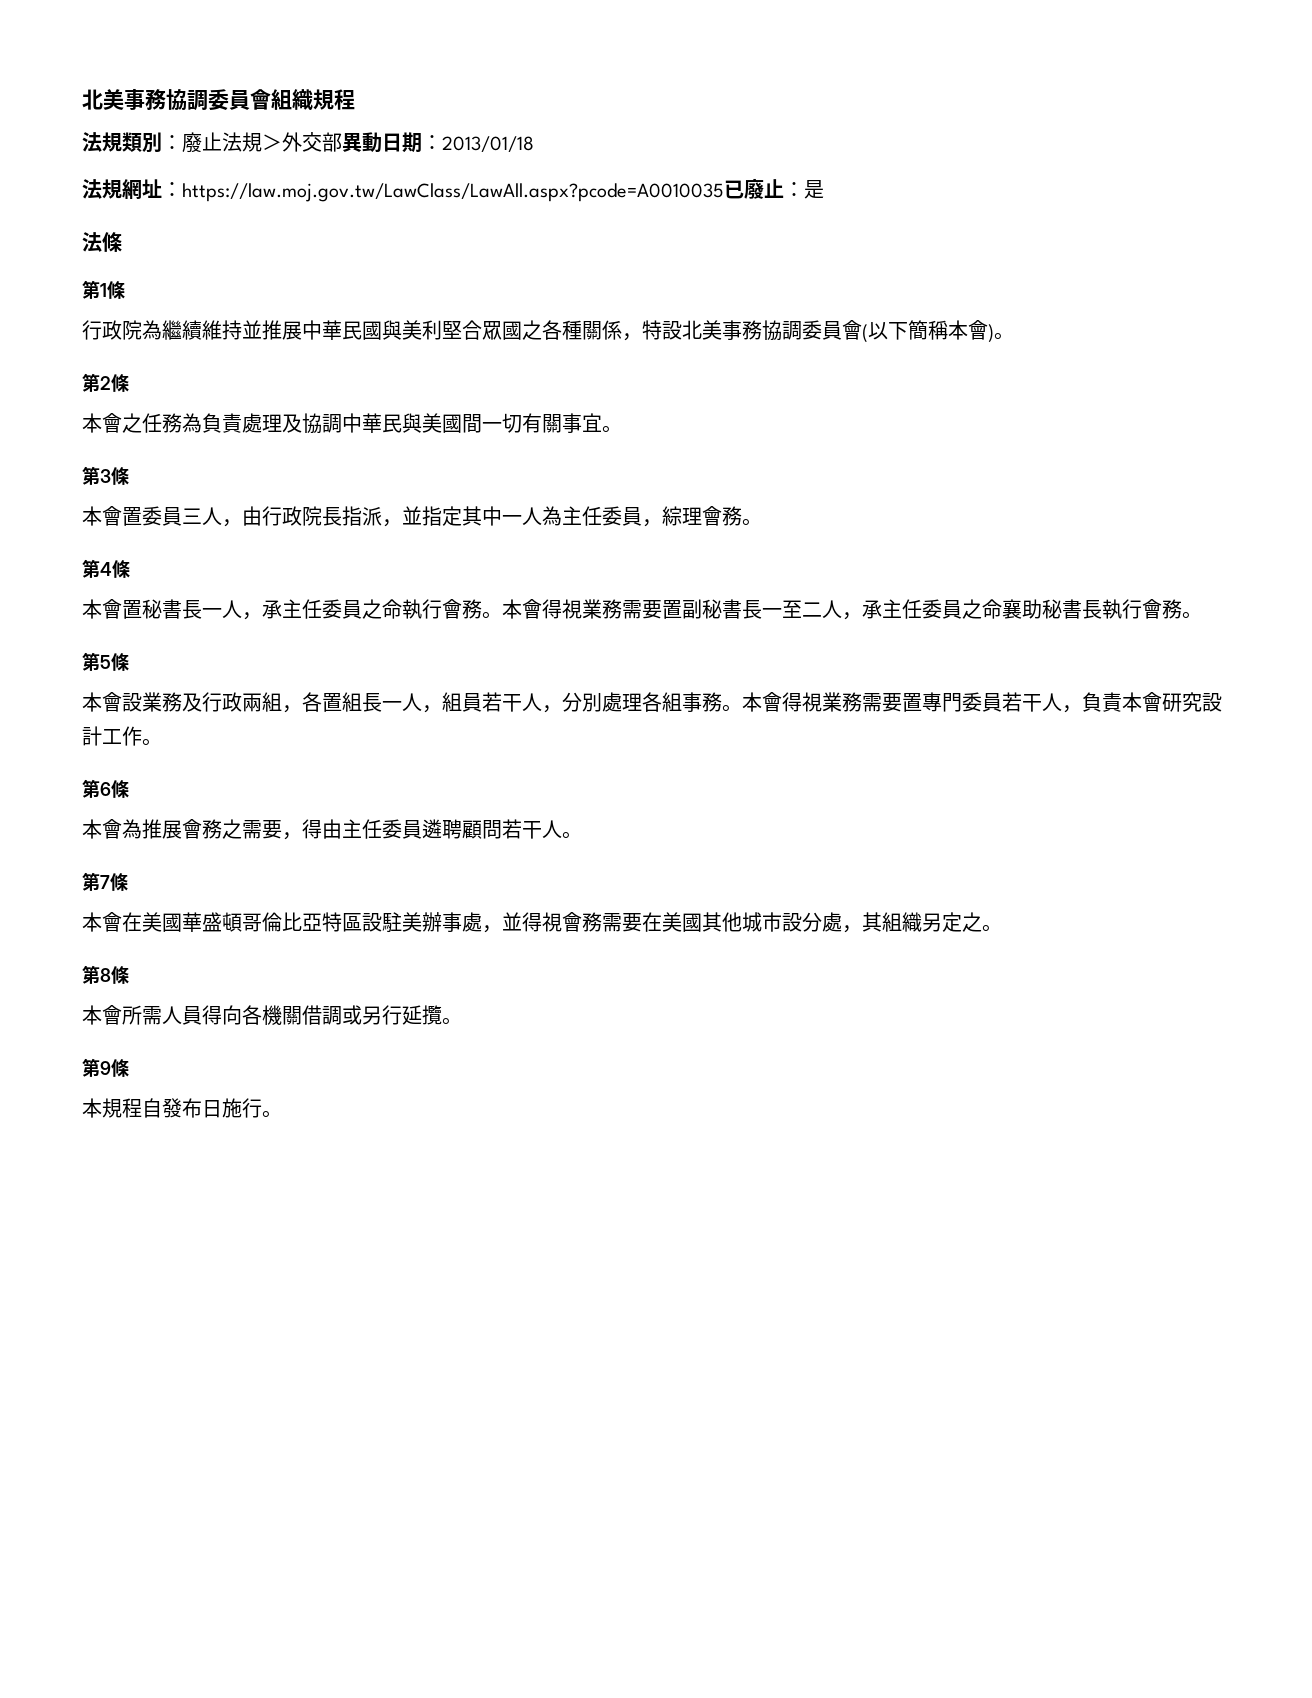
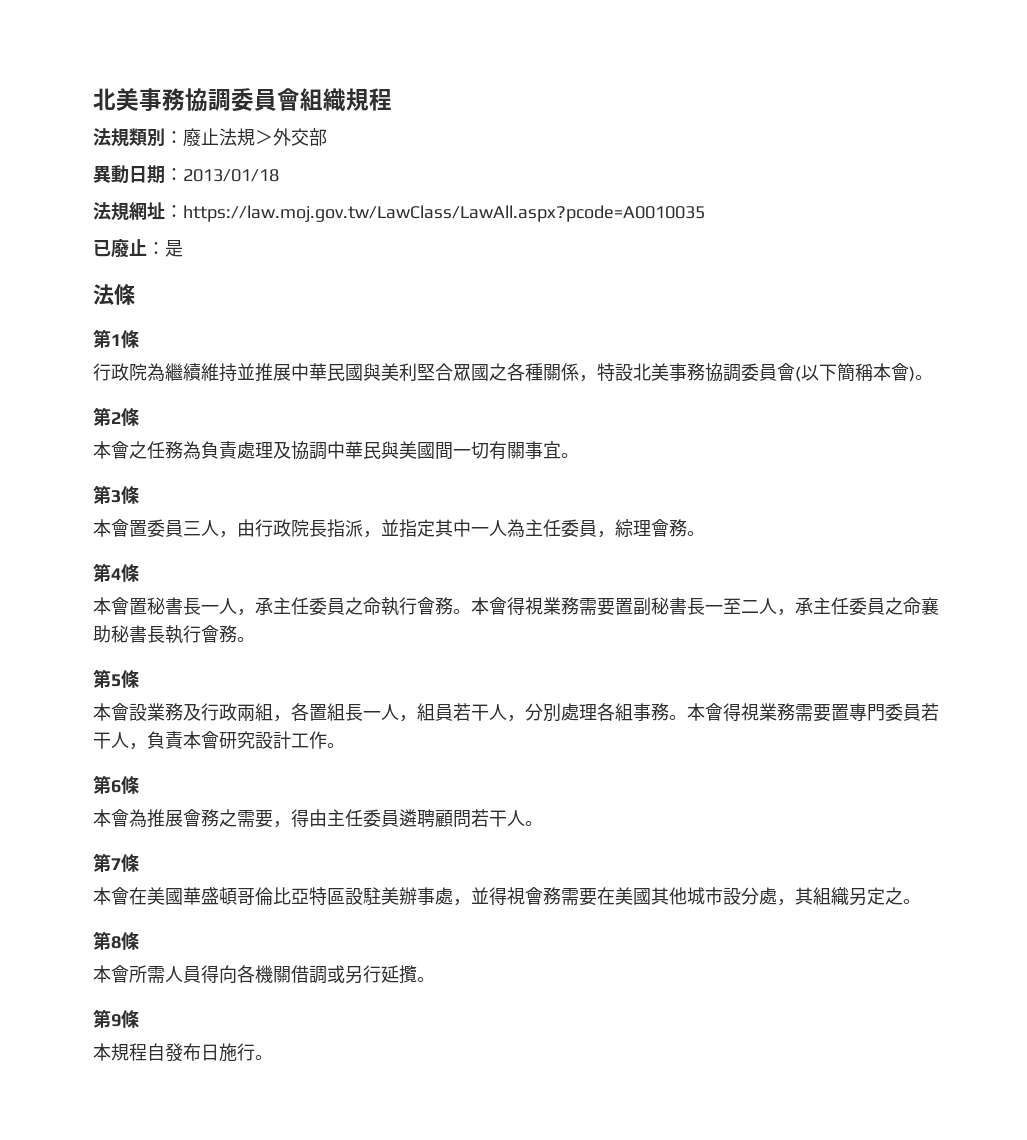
(342, 142) none -> (327, 137) //
(724, 192) none -> (705, 213) //

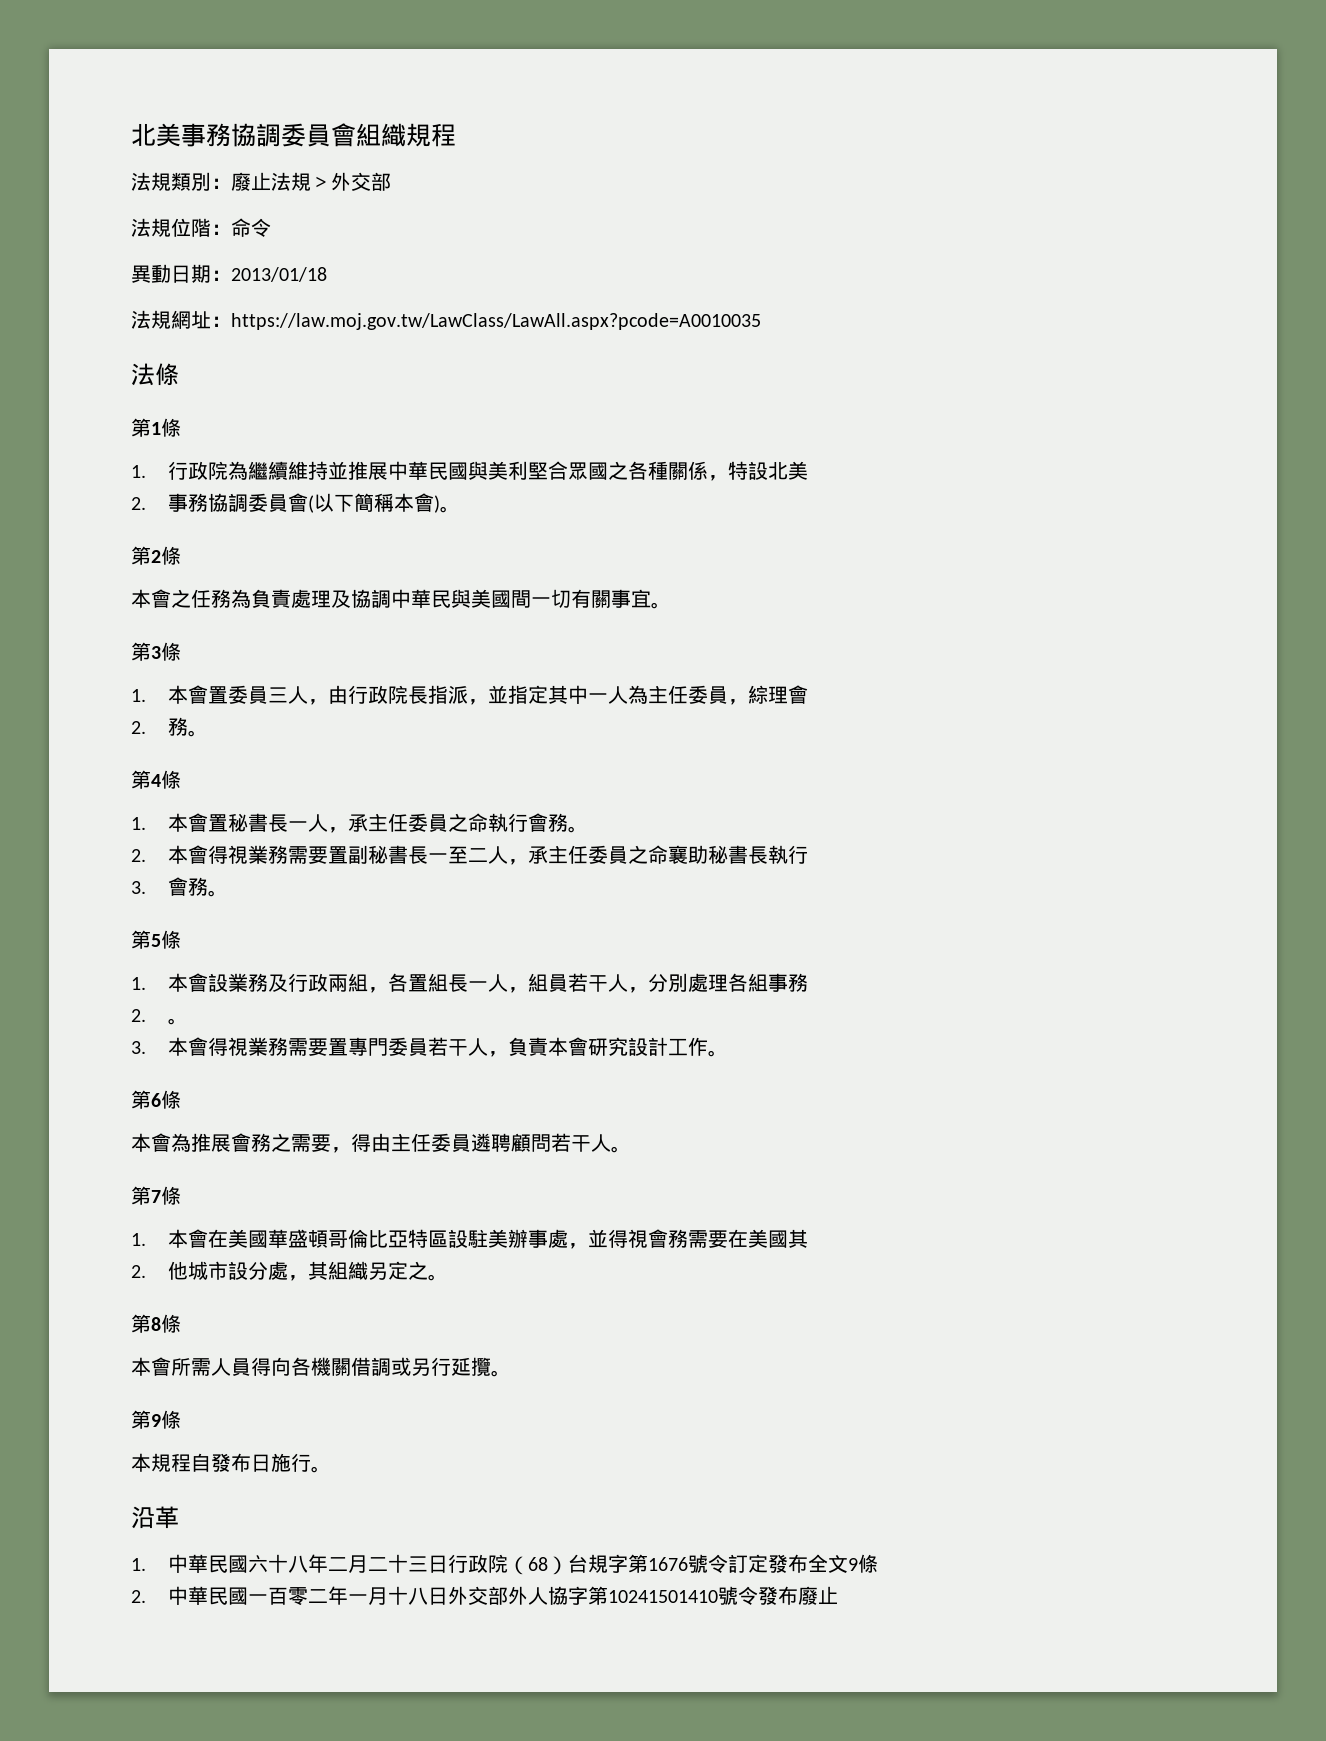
(327, 137) none -> [131,218,271,237] // 法規位階：命令
[93,239,183,258] // 已廢止：是 -> (761, 321) none
(139, 339) none -> [131,465,146,478] 1.
(669, 372) none -> [131,497,146,510] // 2.
(139, 495) none -> [131,689,146,702] 1.
(669, 528) none -> [131,721,146,734] // 2.
(139, 573) none -> [131,817,146,830] 1.
(471, 611) none -> [131,849,146,862] // 2.
(201, 634) none -> [131,881,146,894] // 3.
(139, 679) none -> [131,977,146,990] 1.
[669,715,687,720] 。 -> [131,1009,189,1025] [131,1041,146,1054] // 2.。 // 3.
(139, 863) none -> [131,1233,146,1246] 1.
(669, 896) none -> [131,1265,146,1278] // 2.
(273, 1057) none -> [131,1506,179,1529] [131,1554,879,1575] [131,1586,839,1606] // 沿革 // 1.中華民國六十八年二月二十三日行政院（68）台規字第1676號令訂定發布全文9條 // 2.中華民國一百零二年一月十八日外交部外人協字第10241501410號令發布廢止

